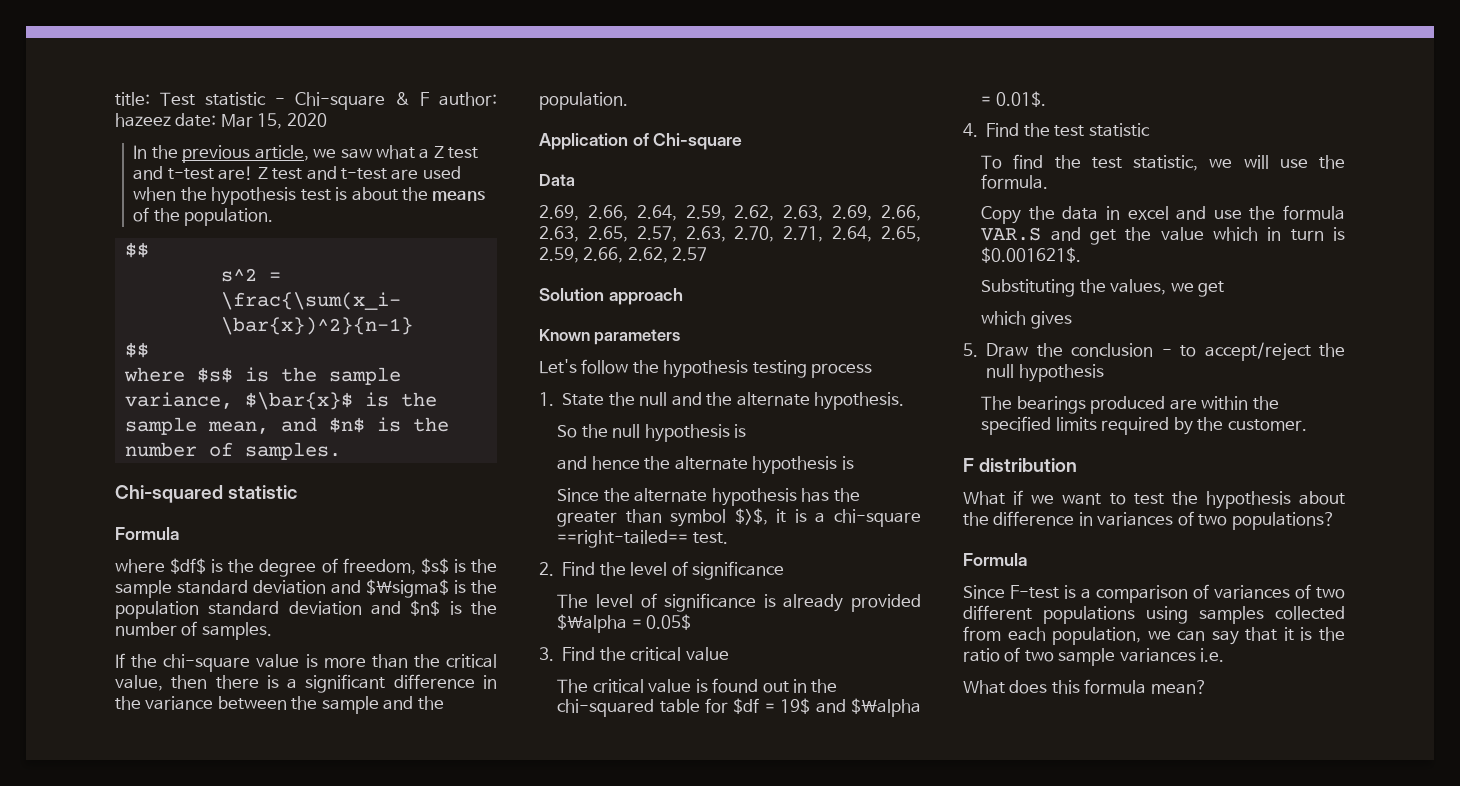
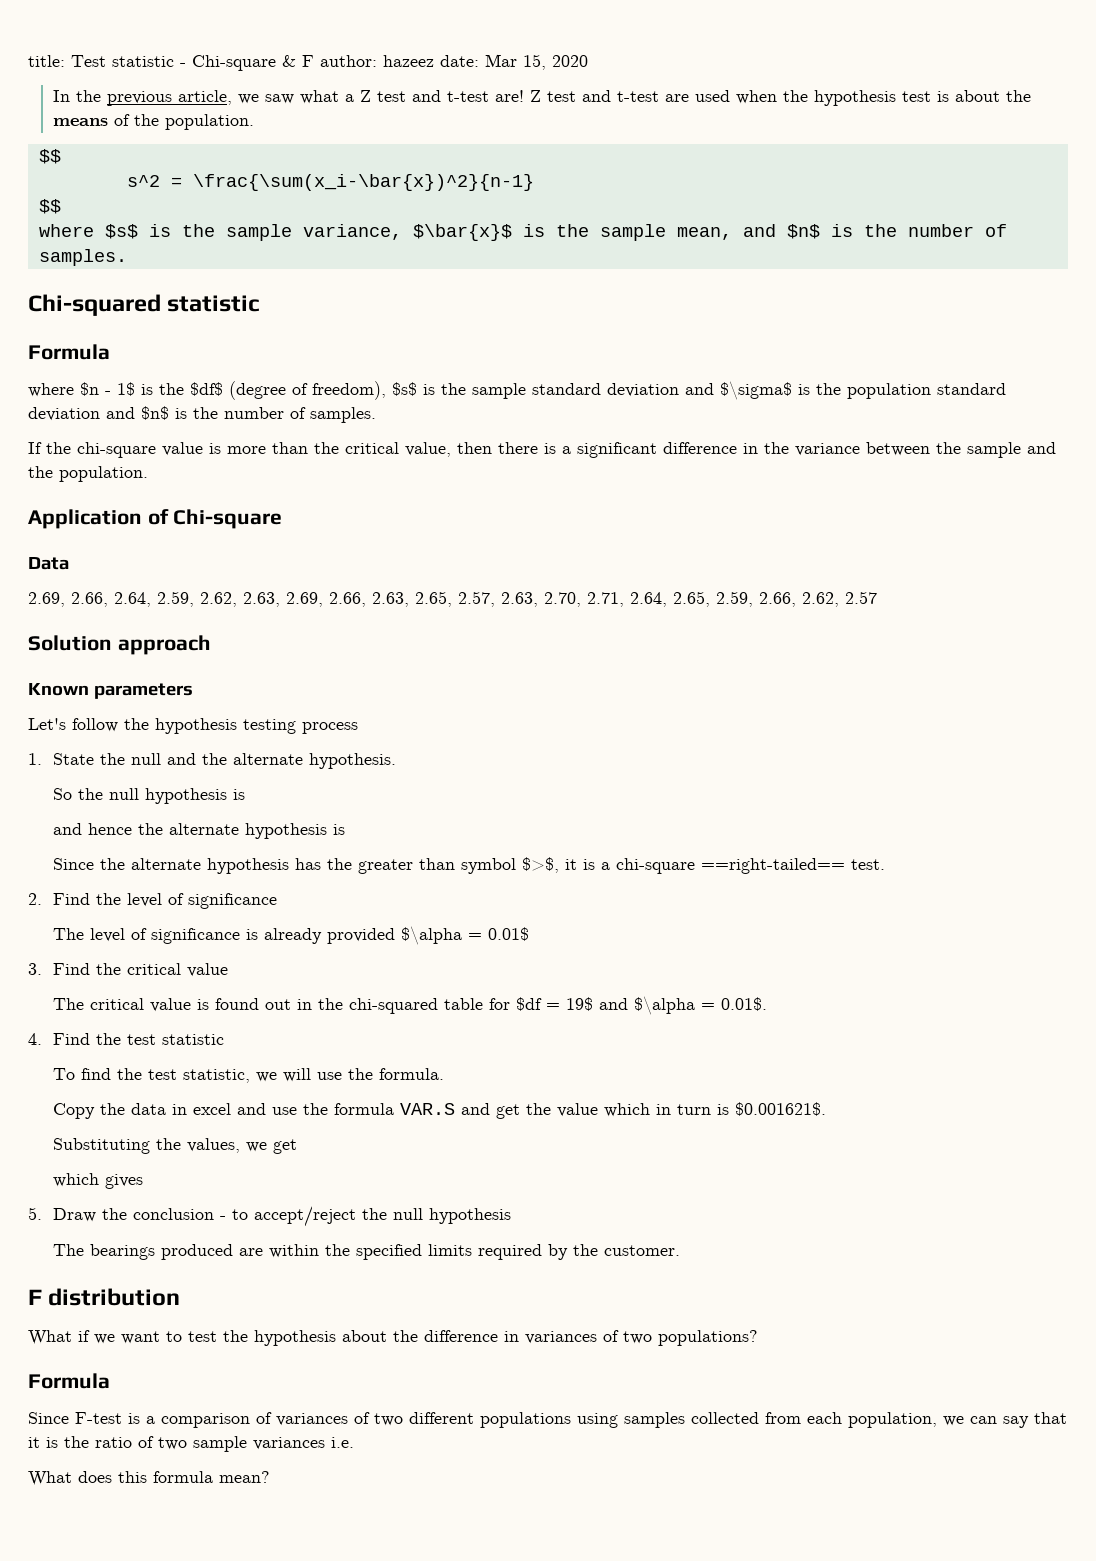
[170,558,416,577] $df$ is the degree of freedom, -> [80,381,386,400] $n - 1$ is the $df$ (degree of freedom),
[646,614,692,630] 0.05$ -> [487,927,529,941] 0.01$

